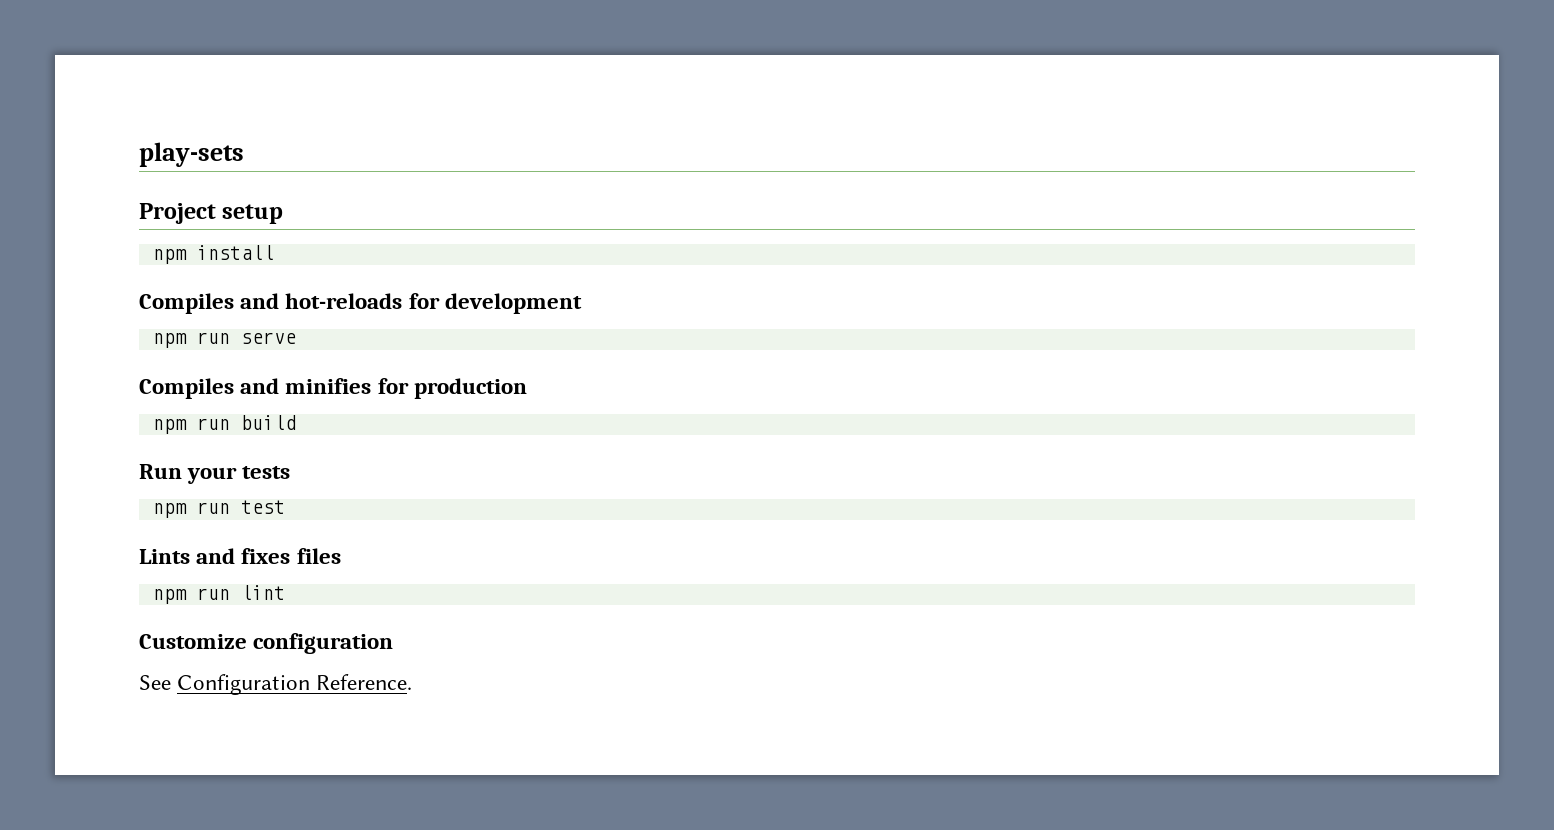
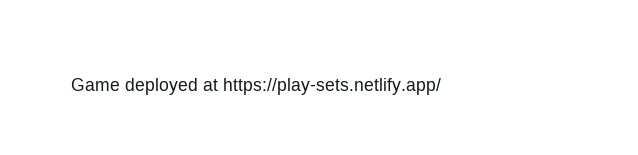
[139,142,244,167] [139,203,284,224] [152,245,274,264] [139,293,582,314] [152,332,296,348] [139,378,527,399] [152,415,296,434] [139,464,291,484] [152,500,285,518] [139,548,341,564] [152,585,285,604] [139,633,394,654] [139,674,413,695] play-sets // Project setup // npm install // Compiles and hot-reloads for development // npm run serve // Compiles and minifies for production // npm run build // Run your tests // npm run test // Lints and fixes files // npm run lint // Customize configuration // See Configuration Reference. -> [71,78,441,95] Game deployed at https://play-sets.netlify.app/

